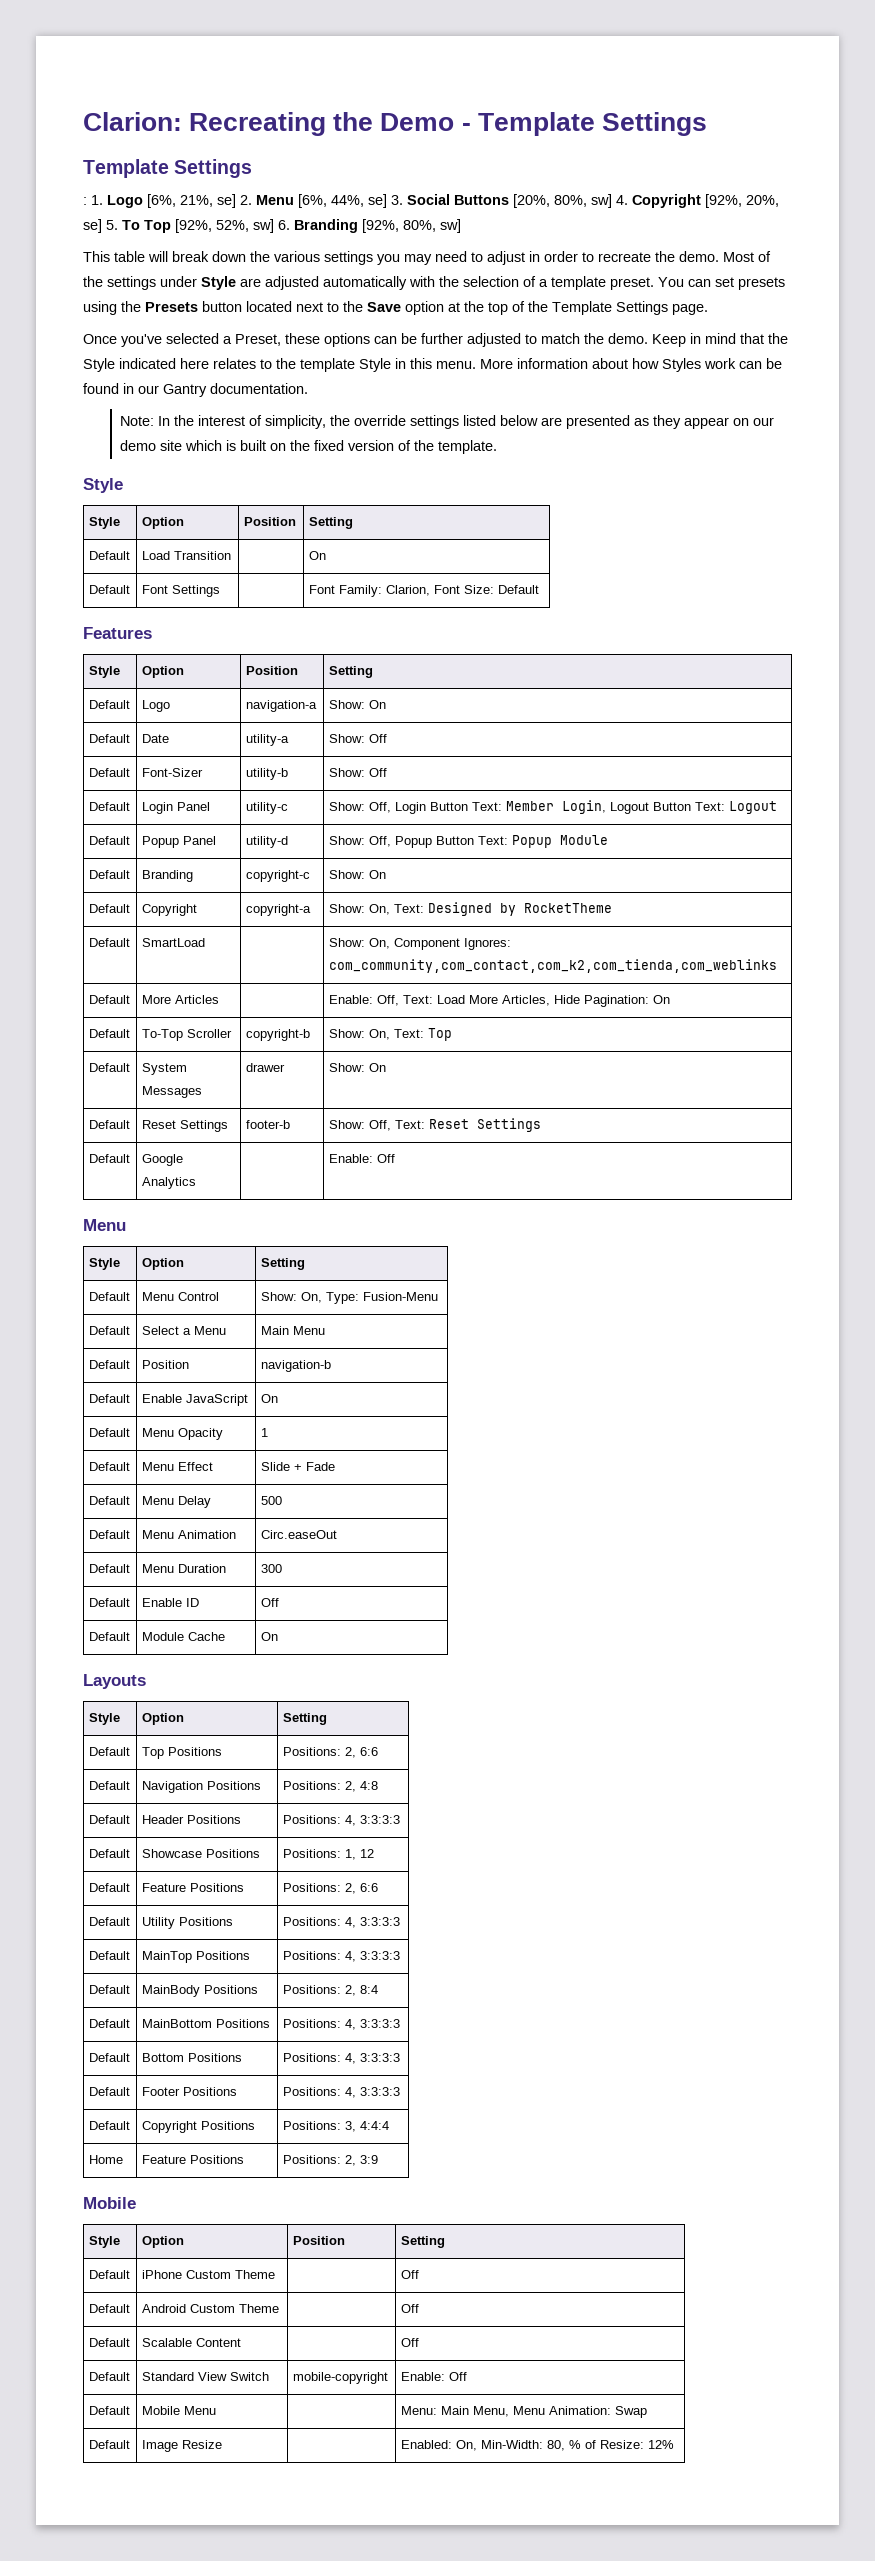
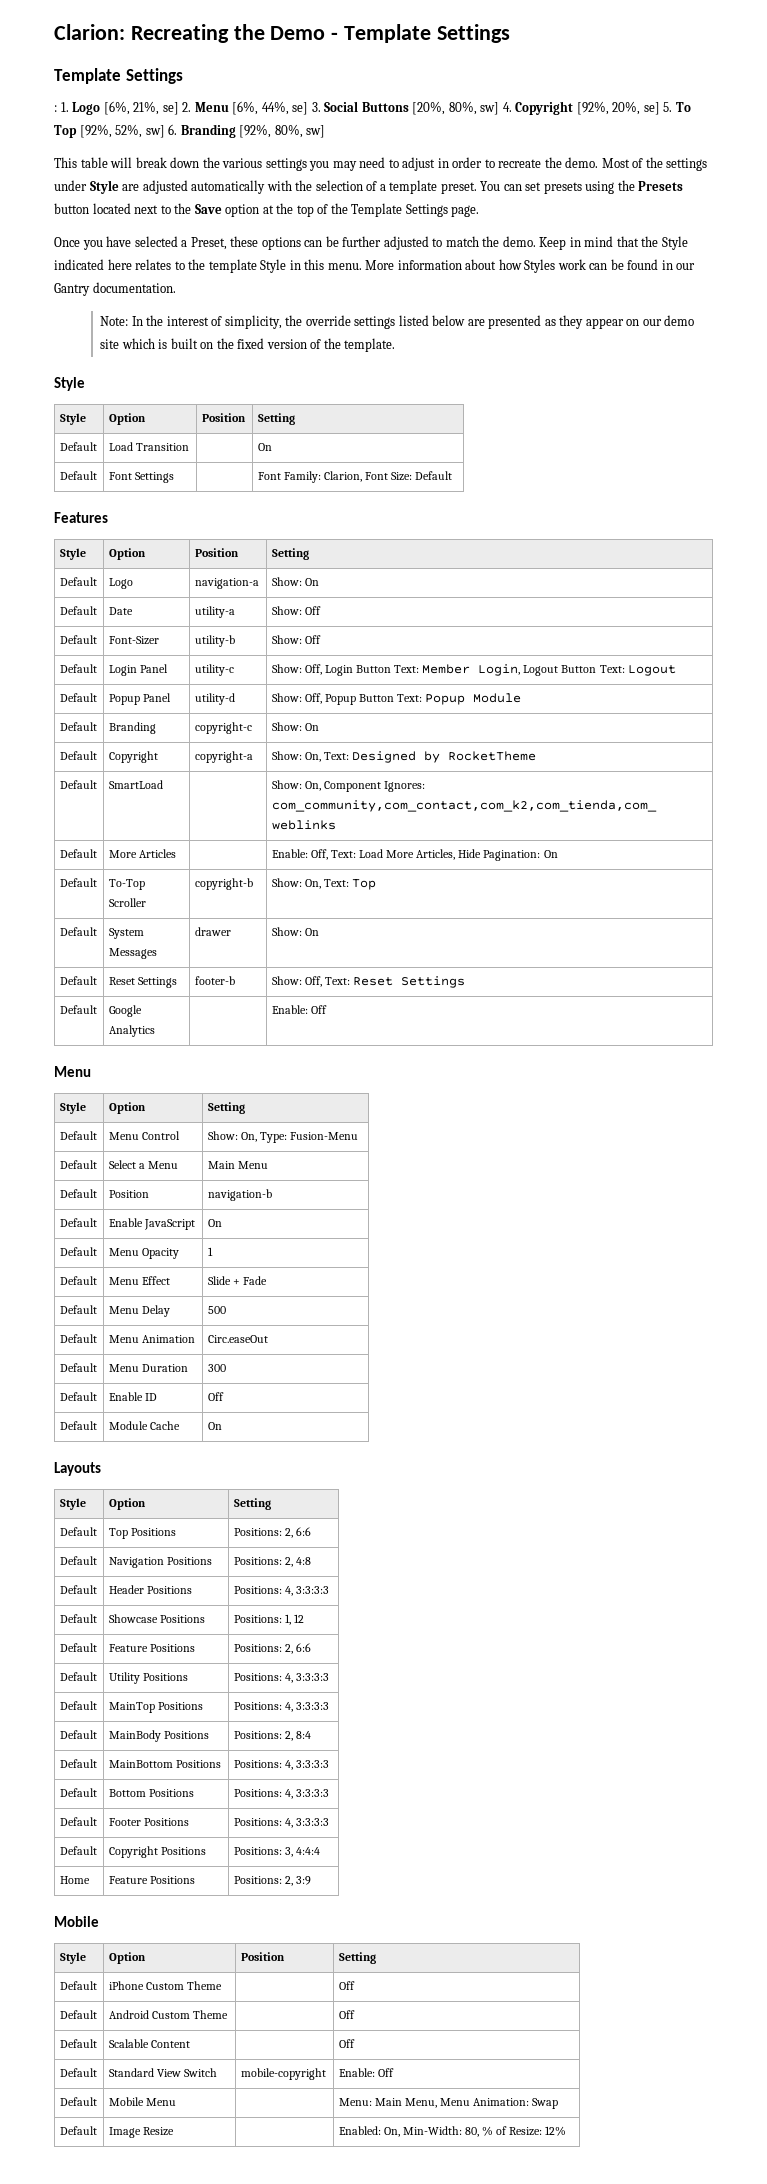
[121,334,162,347] you've -> [82,236,132,250] you have

